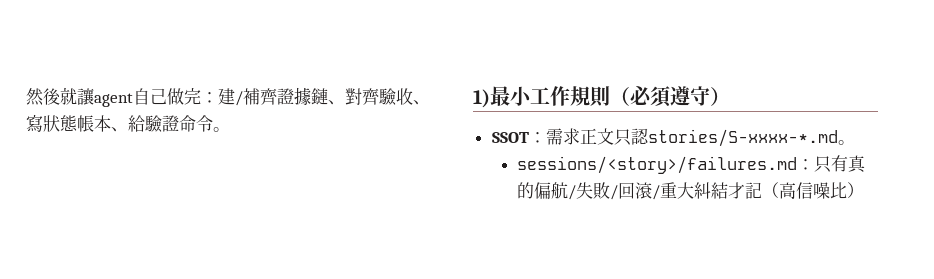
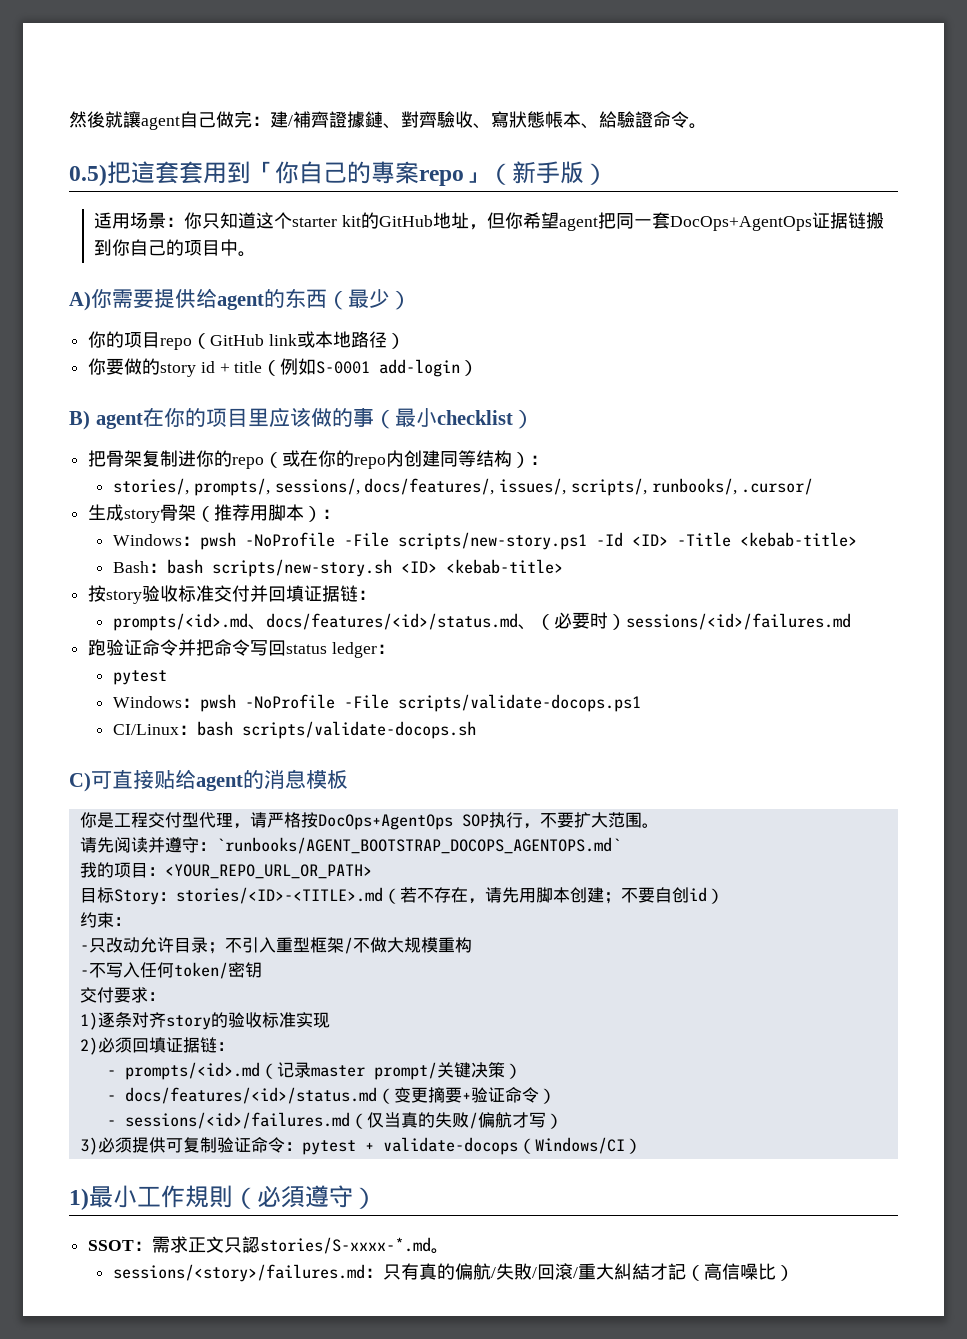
(230, 129) none -> [69,161,608,186] [93,212,884,231] [93,239,256,257] [69,288,411,311] [88,331,405,350] [88,358,479,377] [69,407,534,430] [88,450,549,469] [113,478,814,496] [88,504,341,523] [113,532,858,550] [113,559,564,577] [88,585,377,604] [113,612,852,631] [88,639,395,658] [113,670,168,685] [113,694,642,712] [113,721,477,739] [69,769,348,792] [79,812,659,830] [79,837,621,854] [79,862,372,879] [79,887,724,905] [79,912,131,928] [79,937,472,954] [79,962,262,979] [79,987,165,1003] [79,1012,330,1030] [79,1037,234,1055] [106,1062,522,1080] [106,1087,556,1104] [106,1112,563,1129] [79,1137,642,1155] // 0.5)把這套套用到「你自己的專案repo」（新手版） // 适用场景：你只知道这个starter kit的GitHub地址，但你希望agent把同一套DocOps+AgentOps证据链搬到你自己的项目中。 // A)你需要提供给agent的东西（最少） // 你的项目repo（GitHub link或本地路径） // 你要做的story id + title（例如S-0001 add-login） // B) agent在你的项目里应该做的事（最小checklist） // 把骨架复制进你的repo（或在你的repo内创建同等结构）： // stories/, prompts/, sessions/, docs/features/, issues/, scripts/, runbooks/, .cursor/ // 生成story骨架（推荐用脚本）： // Windows：pwsh -NoProfile -File scripts/new-story.ps1 -Id <ID> -Title <kebab-title> // Bash：bash scripts/new-story.sh <ID> <kebab-title> // 按story验收标准交付并回填证据链： // prompts/<id>.md、docs/features/<id>/status.md、（必要时）sessions/<id>/failures.md // 跑验证命令并把命令写回status ledger： // pytest // Windows：pwsh -NoProfile -File scripts/validate-docops.ps1 // CI/Linux：bash scripts/validate-docops.sh // C)可直接贴给agent的消息模板 // 你是工程交付型代理，请严格按DocOps+AgentOps SOP执行，不要扩大范围。 // 请先阅读并遵守：`runbooks/AGENT_BOOTSTRAP_DOCOPS_AGENTOPS.md` // 我的项目：<YOUR_REPO_URL_OR_PATH> // 目标Story：stories/<ID>-<TITLE>.md（若不存在，请先用脚本创建；不要自创id） // 约束： // -只改动允许目录；不引入重型框架/不做大规模重构 // -不写入任何token/密钥 // 交付要求： // 1)逐条对齐story的验收标准实现 // 2)必须回填证据链： // - prompts/<id>.md（记录master prompt/关键决策） // - docs/features/<id>/status.md（变更摘要+验证命令） // - sessions/<id>/failures.md（仅当真的失败/偏航才写） // 3)必须提供可复制验证命令：pytest + validate-docops（Windows/CI）

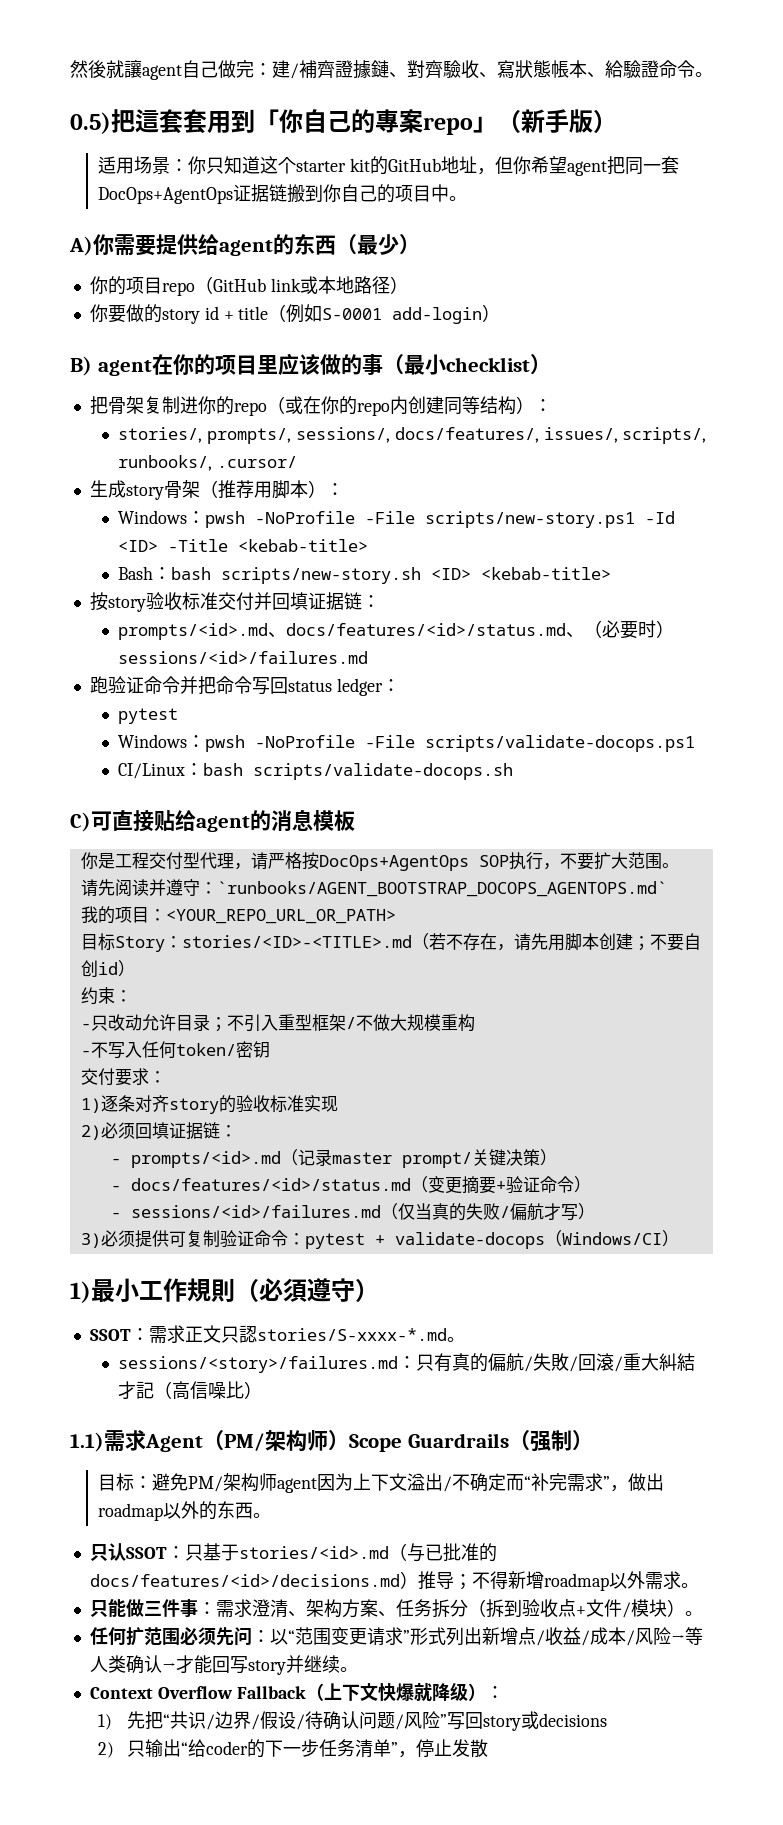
(795, 1273) none -> [70,1430,593,1452] [98,1473,665,1493] [98,1501,272,1521] [89,1543,497,1562] [89,1571,699,1591] [89,1599,703,1618] [89,1627,703,1646] [89,1655,358,1675] [89,1682,504,1702] [98,1711,607,1731] [98,1739,488,1758] // 1.1)需求Agent（PM/架构师）Scope Guardrails（强制） // 目标：避免PM/架构师agent因为上下文溢出/不确定而“补完需求”，做出roadmap以外的东西。 // 只认SSOT：只基于stories/<id>.md（与已批准的docs/features/<id>/decisions.md）推导；不得新增roadmap以外需求。 // 只能做三件事：需求澄清、架构方案、任务拆分（拆到验收点+文件/模块）。 // 任何扩范围必须先问：以“范围变更请求”形式列出新增点/收益/成本/风险→等人类确认→才能回写story并继续。 // Context Overflow Fallback（上下文快爆就降级）： // 1)先把“共识/边界/假设/待确认问题/风险”写回story或decisions // 2)只输出“给coder的下一步任务清单”，停止发散

